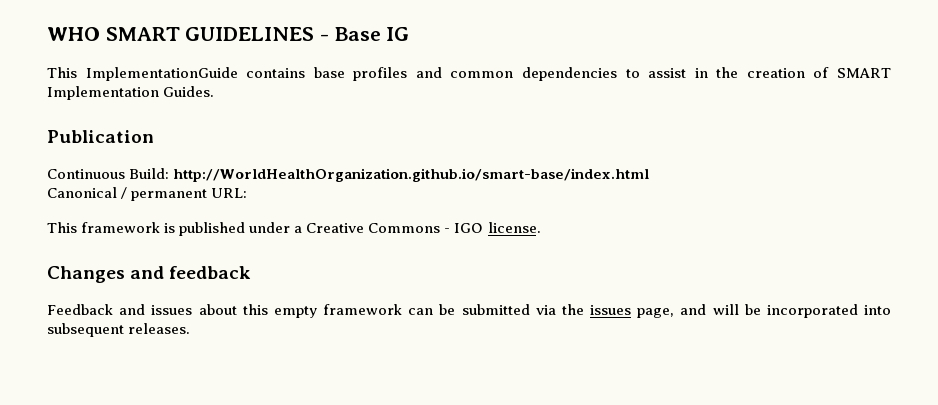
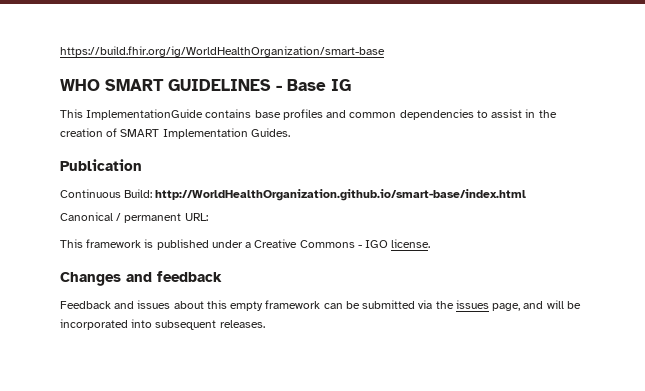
(47, 34) none -> [60,46,385,57] https://build.fhir.org/ig/WorldHealthOrganization/smart-base //

